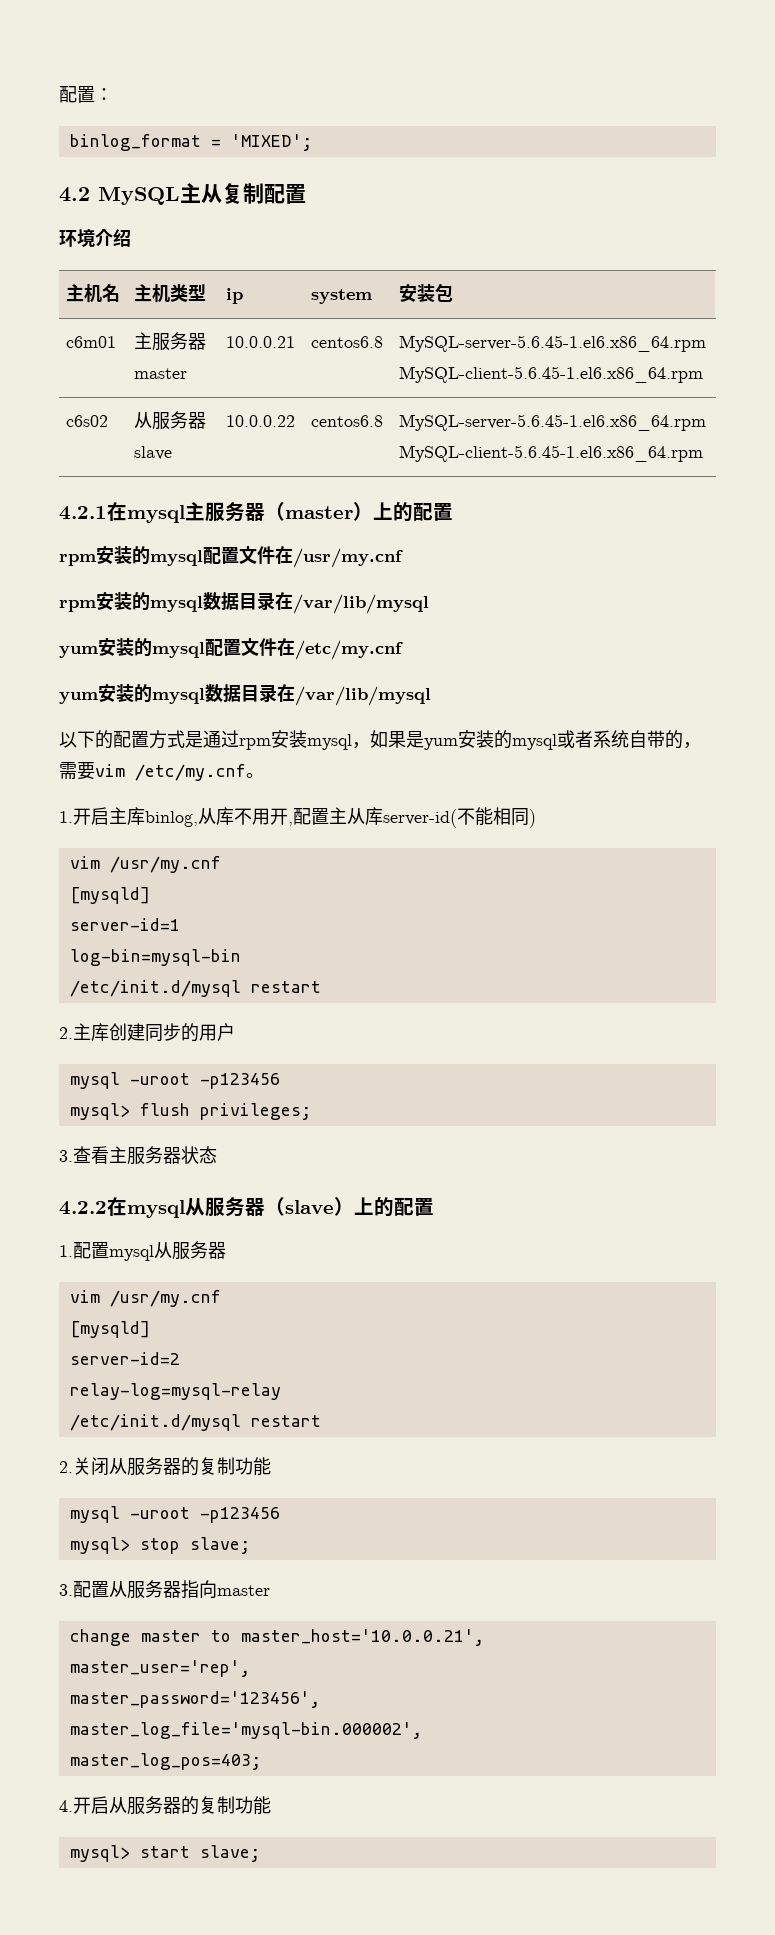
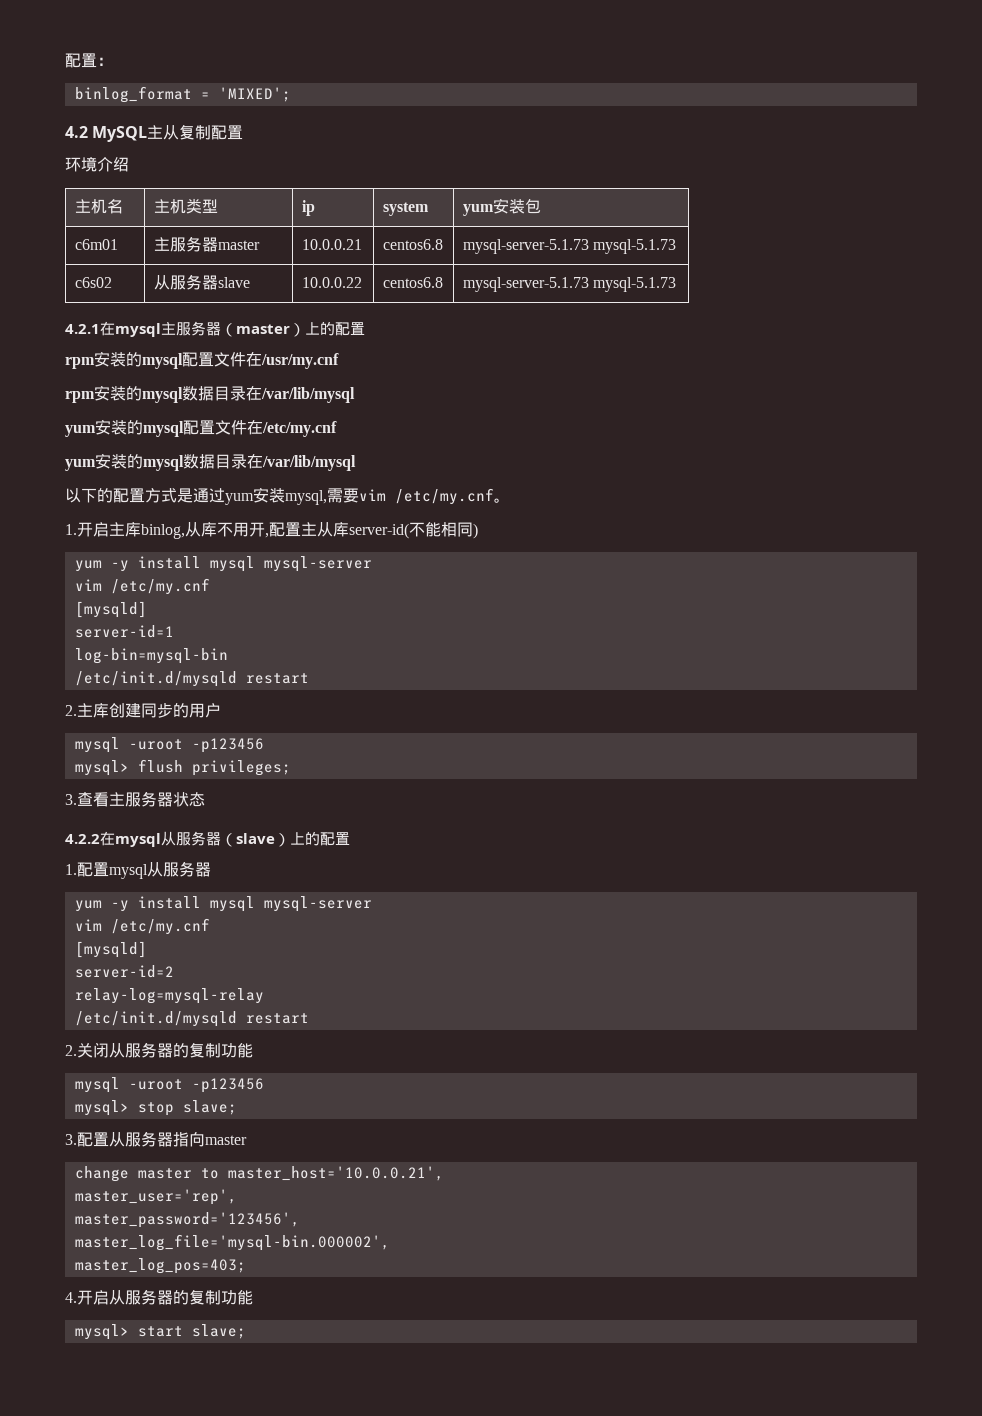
(373, 296) none -> [462,204,494,216] yum
[399,335,707,352] [399,366,704,383] MySQL-server-5.6.45-1.el6.x86_64.rpm MySQL-client-5.6.45-1.el6.x86_64.rpm -> [462,239,677,254] mysql-server-5.1.73 mysql-5.1.73
[399,414,707,431] [399,445,704,462] MySQL-server-5.6.45-1.el6.x86_64.rpm MySQL-client-5.6.45-1.el6.x86_64.rpm -> [462,277,677,292] mysql-server-5.1.73 mysql-5.1.73
[239,730,701,750] rpm安装mysql，如果是yum安装的mysql或者系统自带的， -> [225,487,327,505] yum安装mysql,
[69,856,221,873] // vim /usr/my.cnf -> [74,556,372,572] [74,578,210,595] // yum -y install mysql mysql-server // vim /etc/my.cnf
[69,980,241,997] /etc/init.d/mysql -> [74,671,237,687] /etc/init.d/mysqld
[69,1290,221,1307] // vim /usr/my.cnf -> [74,896,372,912] [74,918,210,935] // yum -y install mysql mysql-server // vim /etc/my.cnf
[69,1414,241,1431] /etc/init.d/mysql -> [74,1011,237,1027] /etc/init.d/mysqld

